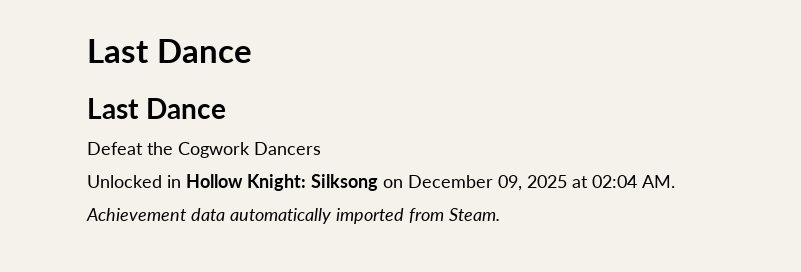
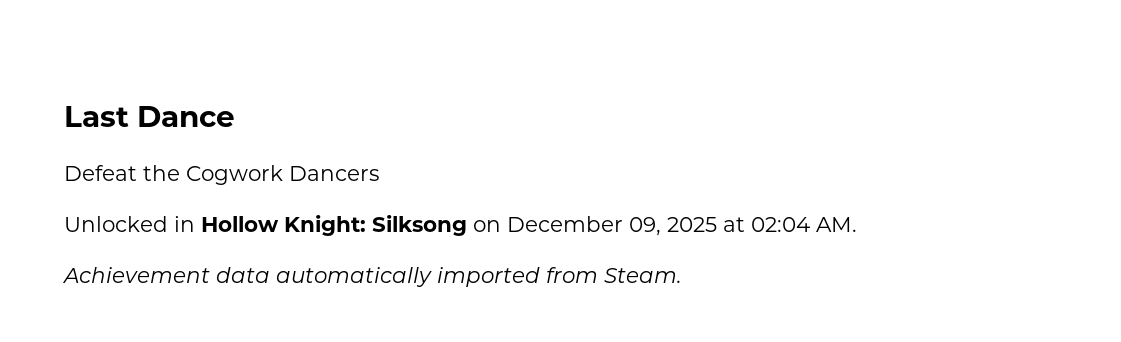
[87,39,252,63] [87,98,226,119] Last Dance // Last Dance -> [64,106,235,127] Last Dance

